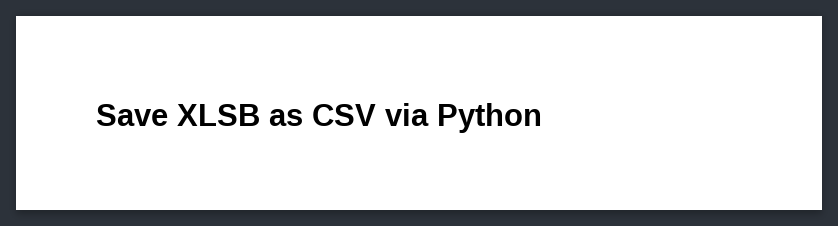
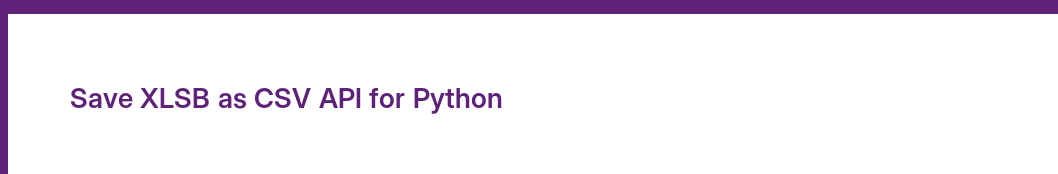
[385,103,429,126] via -> [318,88,406,108] API for

